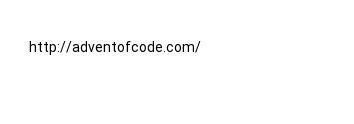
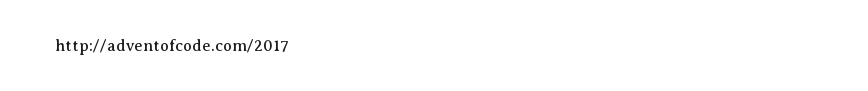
[29,41,201,55] http://adventofcode.com/ -> [55,39,289,55] http://adventofcode.com/2017

